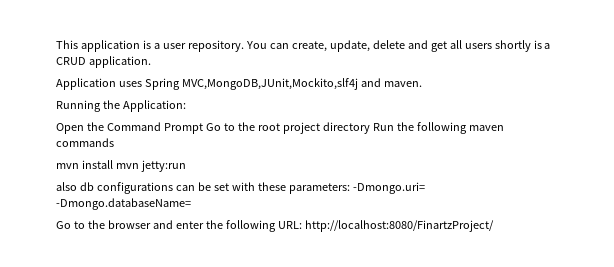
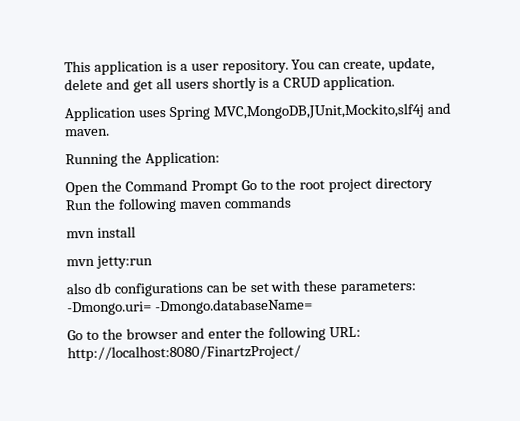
(113, 164) none -> (136, 232) //

